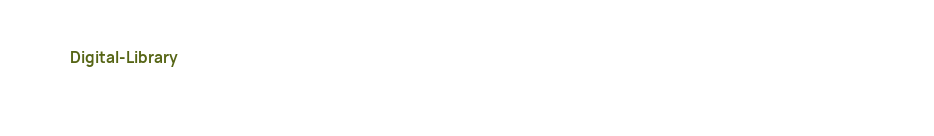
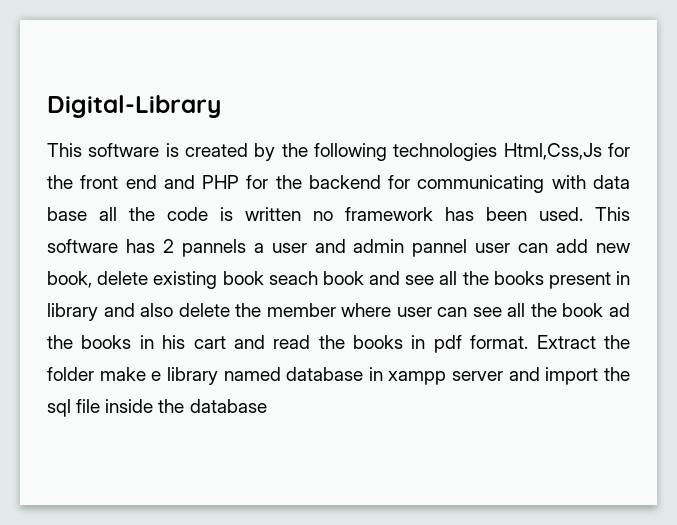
(178, 59) none -> [47,143,631,161] [47,175,630,193] [47,207,630,221] [47,239,630,257] [47,271,631,289] [47,303,631,321] [47,335,630,353] [47,367,630,385] [47,399,267,417] // This software is created by the following technologies Html,Css,Js for the front end and PHP for the backend for communicating with data base all the code is written no framework has been used. This software has 2 pannels a user and admin pannel user can add new book, delete existing book seach book and see all the books present in library and also delete the member where user can see all the book ad the books in his cart and read the books in pdf format. Extract the folder make e library named database in xampp server and import the sql file inside the database

